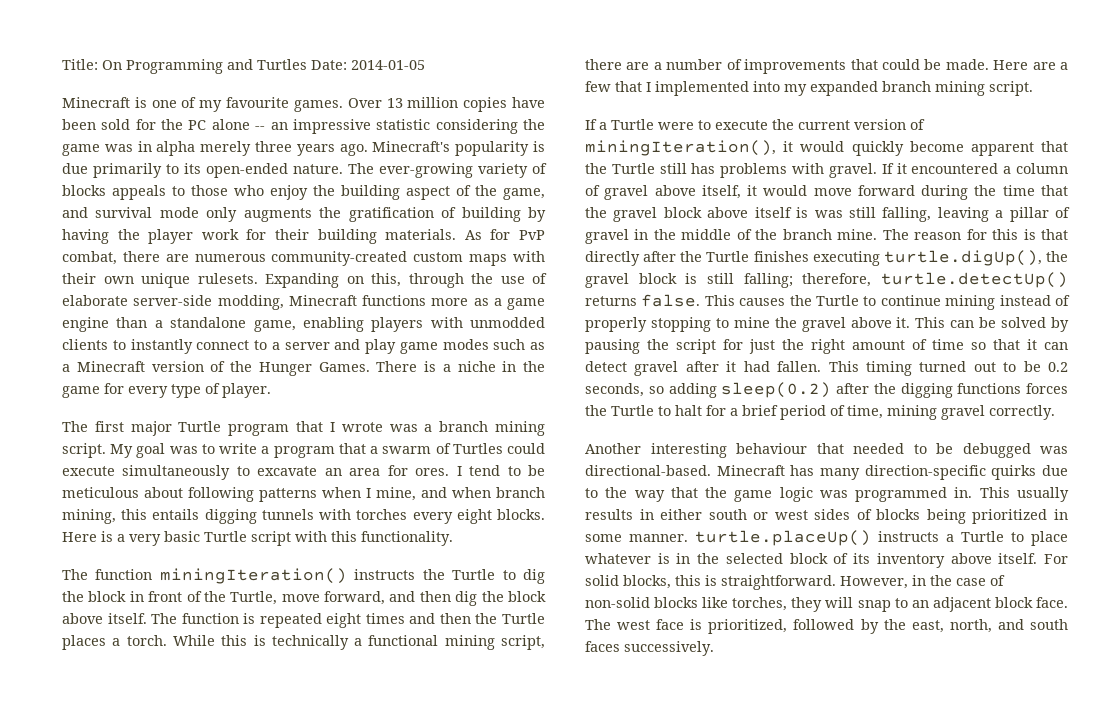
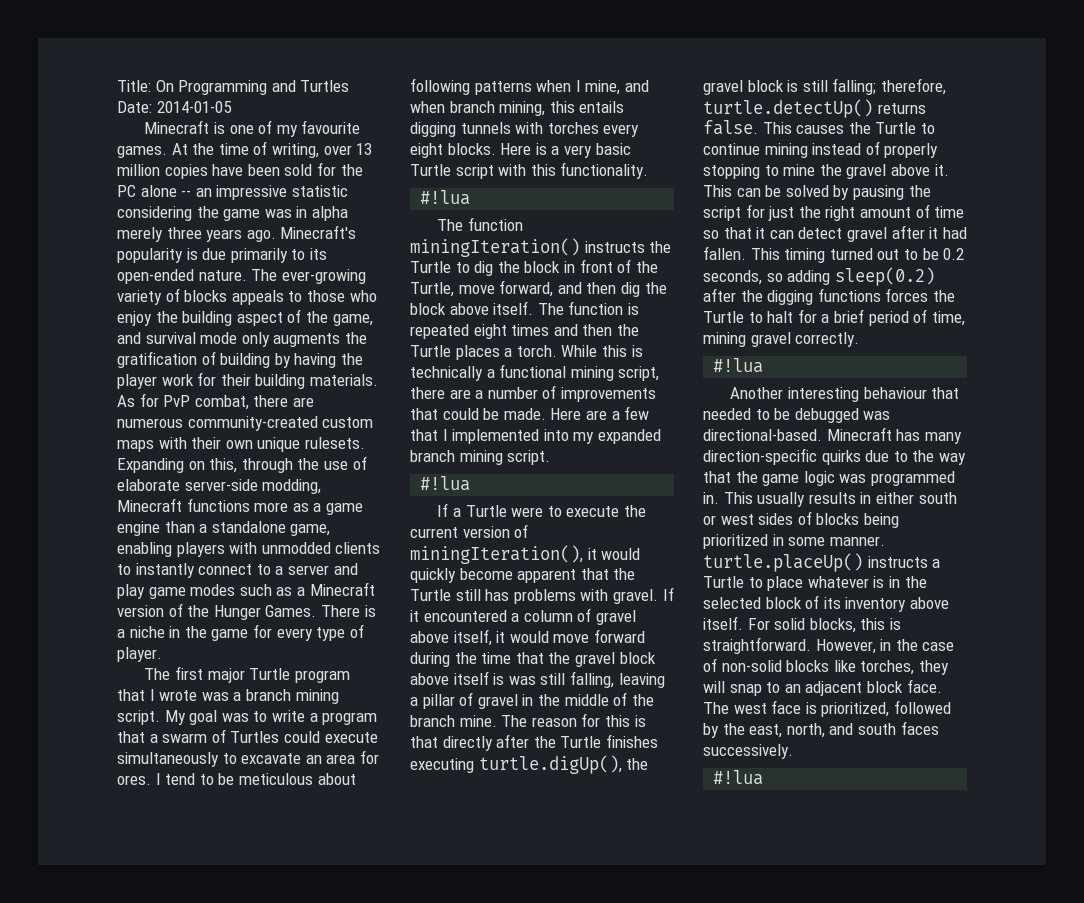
[347,98,382,108] Over -> [171,141,352,158] At the time of writing, over
(453, 538) none -> [420,190,471,205] // #!lua
(1033, 88) none -> [420,476,471,491] // #!lua
(1055, 412) none -> [713,358,764,373] // #!lua
(714, 648) none -> [713,770,764,785] // #!lua

